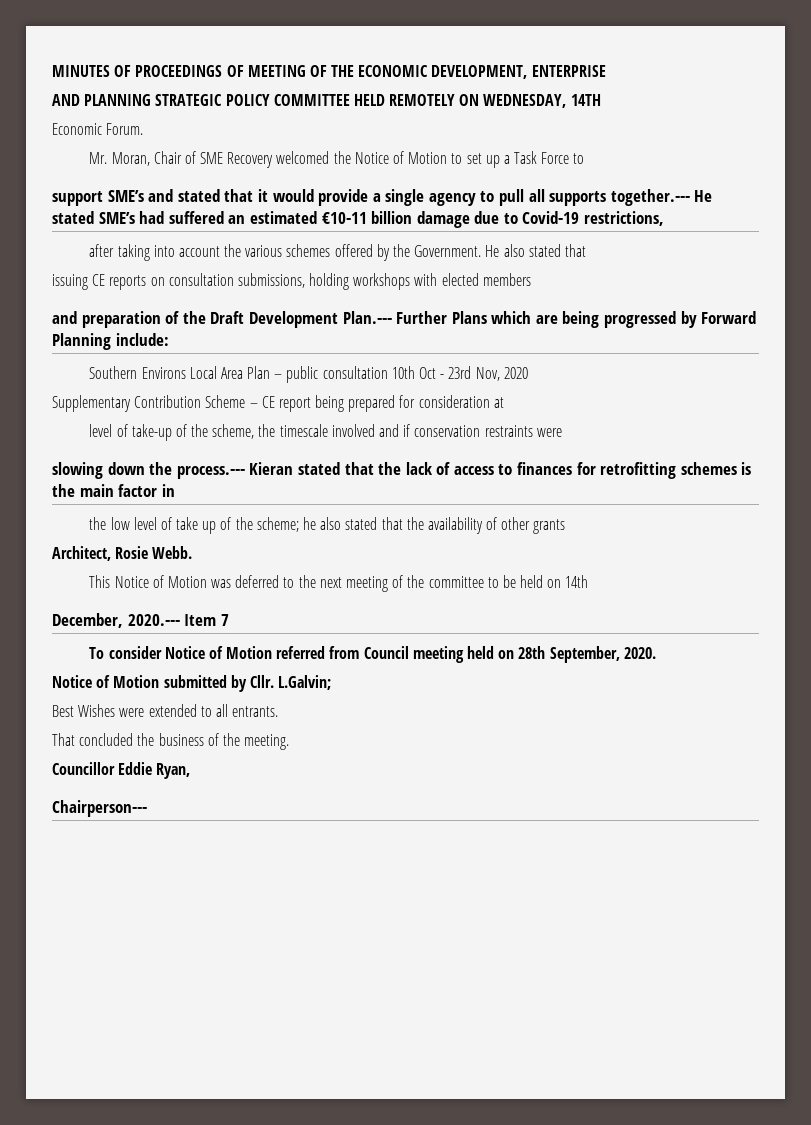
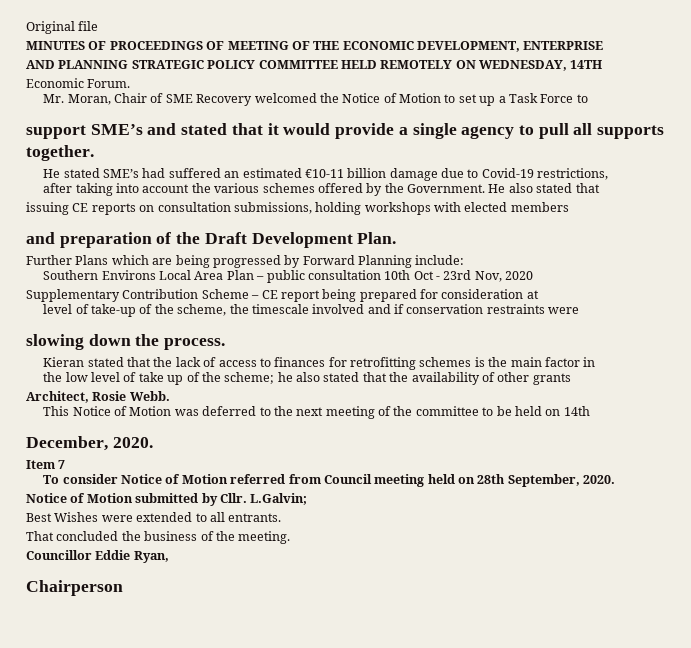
(52, 71) none -> [26,21,99,34] Original file //
[610,189,690,206] together.--- -> [26,145,94,161] together. //
[342,311,392,324] Plan.--- -> [357,232,397,244] Plan. //
[176,466,245,479] process.--- -> [164,338,226,350] process. //
[127,614,180,626] 2020.--- -> [112,437,153,448] 2020. //
[52,800,147,817] Chairperson--- -> [26,580,123,596] Chairperson

